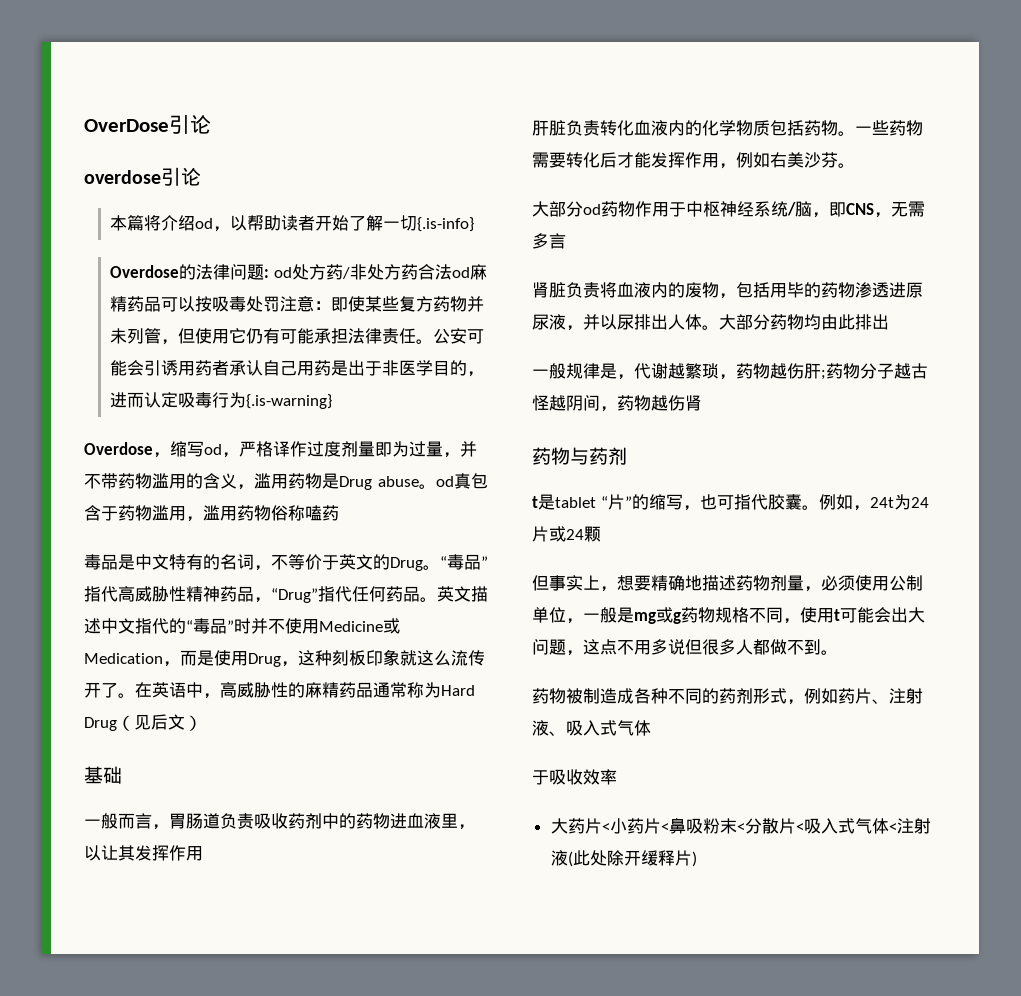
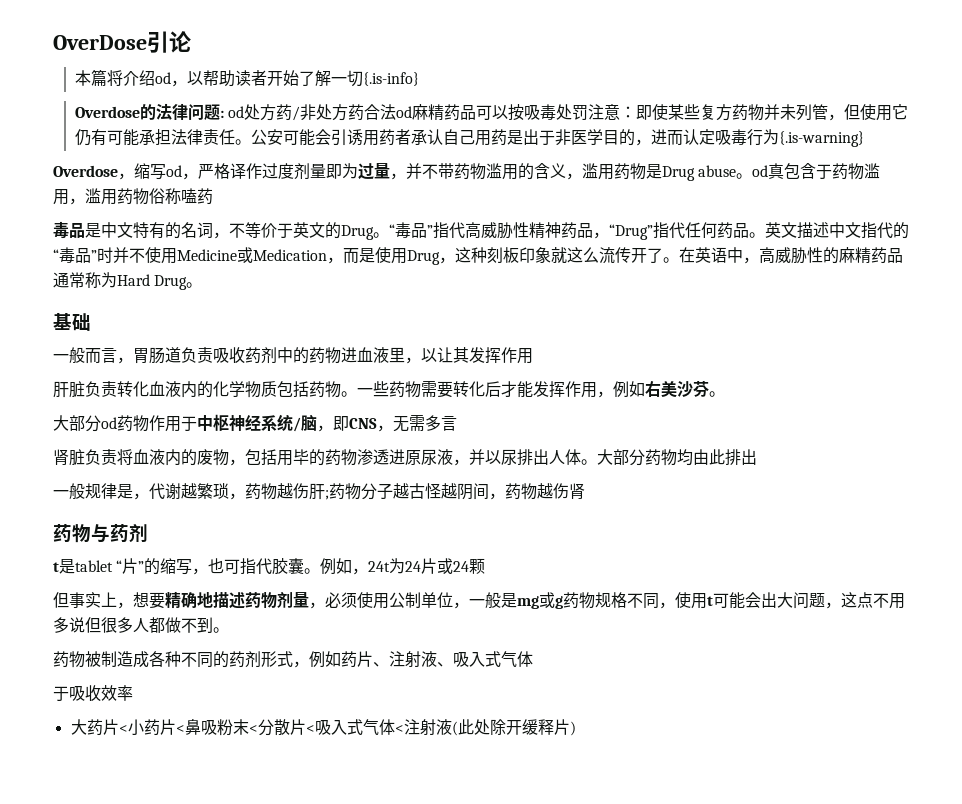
[84,167,201,186] // overdose引论 -> (191, 42) none
[117,714,202,731] （见后文） -> [186,282,203,288] 。

